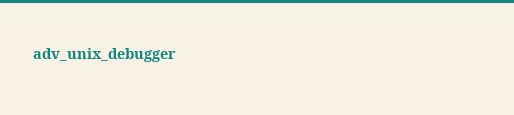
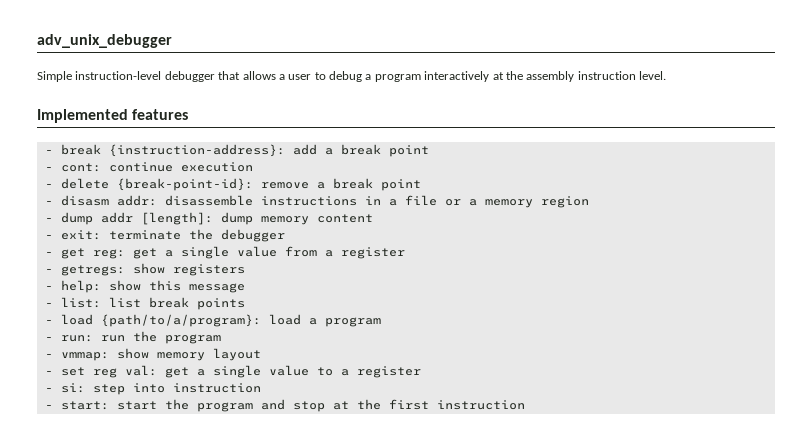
(176, 55) none -> [37,71,666,82] [37,109,189,123] [44,144,429,157] [44,162,253,172] [44,178,421,191] [44,195,589,208] [44,212,373,225] [44,229,285,242] [44,246,405,259] [44,263,245,276] [44,280,245,293] [44,297,245,310] [44,314,381,327] [44,331,221,344] [44,348,261,361] [44,365,421,378] [44,383,261,395] [44,399,525,412] // Simple instruction-level debugger that allows a user to debug a program interactively at the assembly instruction level. // Implemented features // - break {instruction-address}: add a break point // - cont: continue execution // - delete {break-point-id}: remove a break point // - disasm addr: disassemble instructions in a file or a memory region // - dump addr [length]: dump memory content // - exit: terminate the debugger // - get reg: get a single value from a register // - getregs: show registers // - help: show this message // - list: list break points // - load {path/to/a/program}: load a program // - run: run the program // - vmmap: show memory layout // - set reg val: get a single value to a register // - si: step into instruction // - start: start the program and stop at the first instruction

